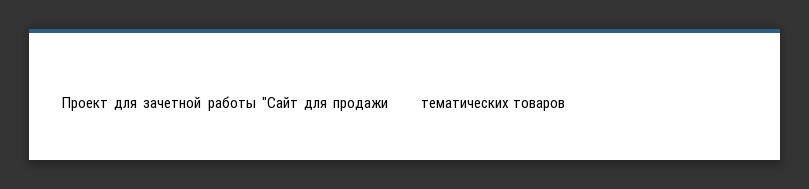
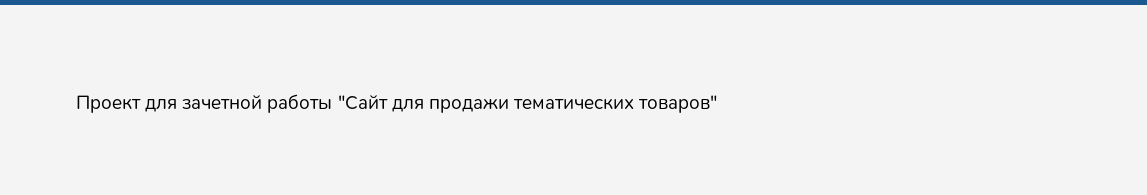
[513,100,566,111] товаров -> [638,95,718,113] товаров"

